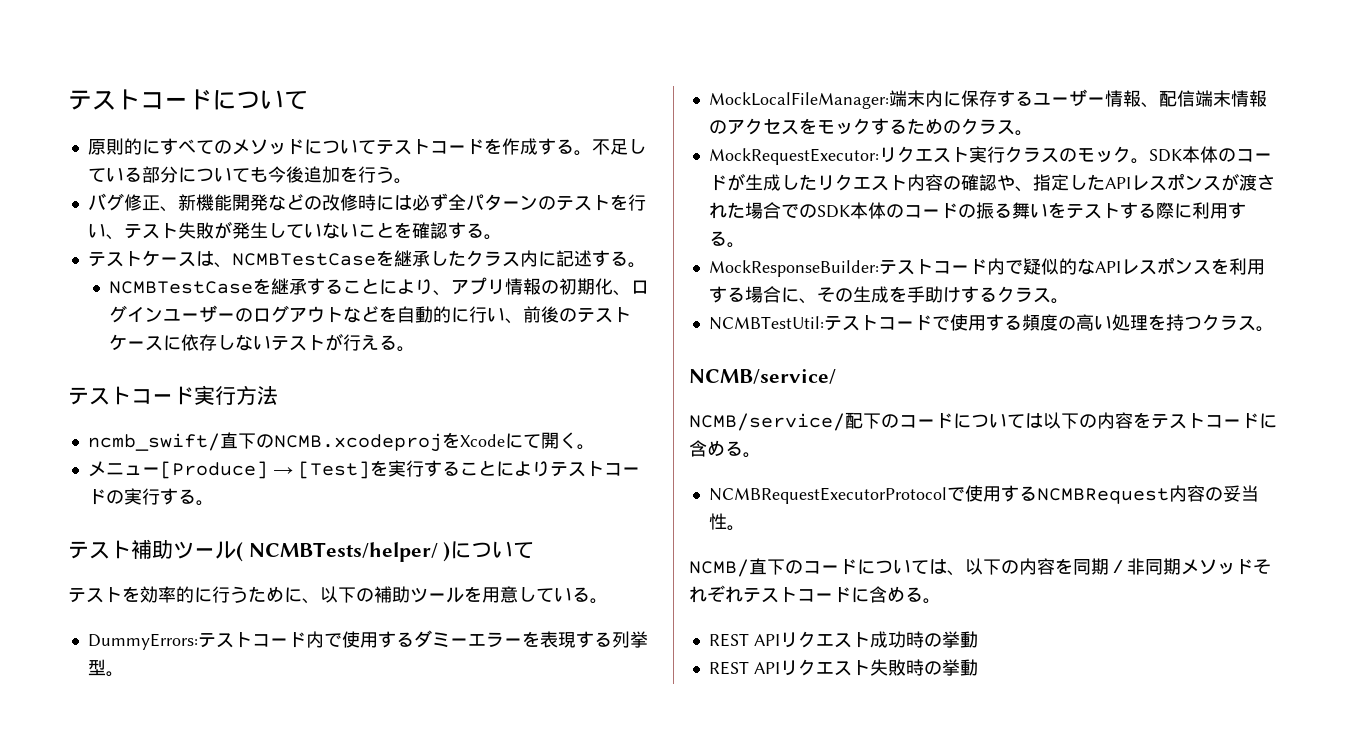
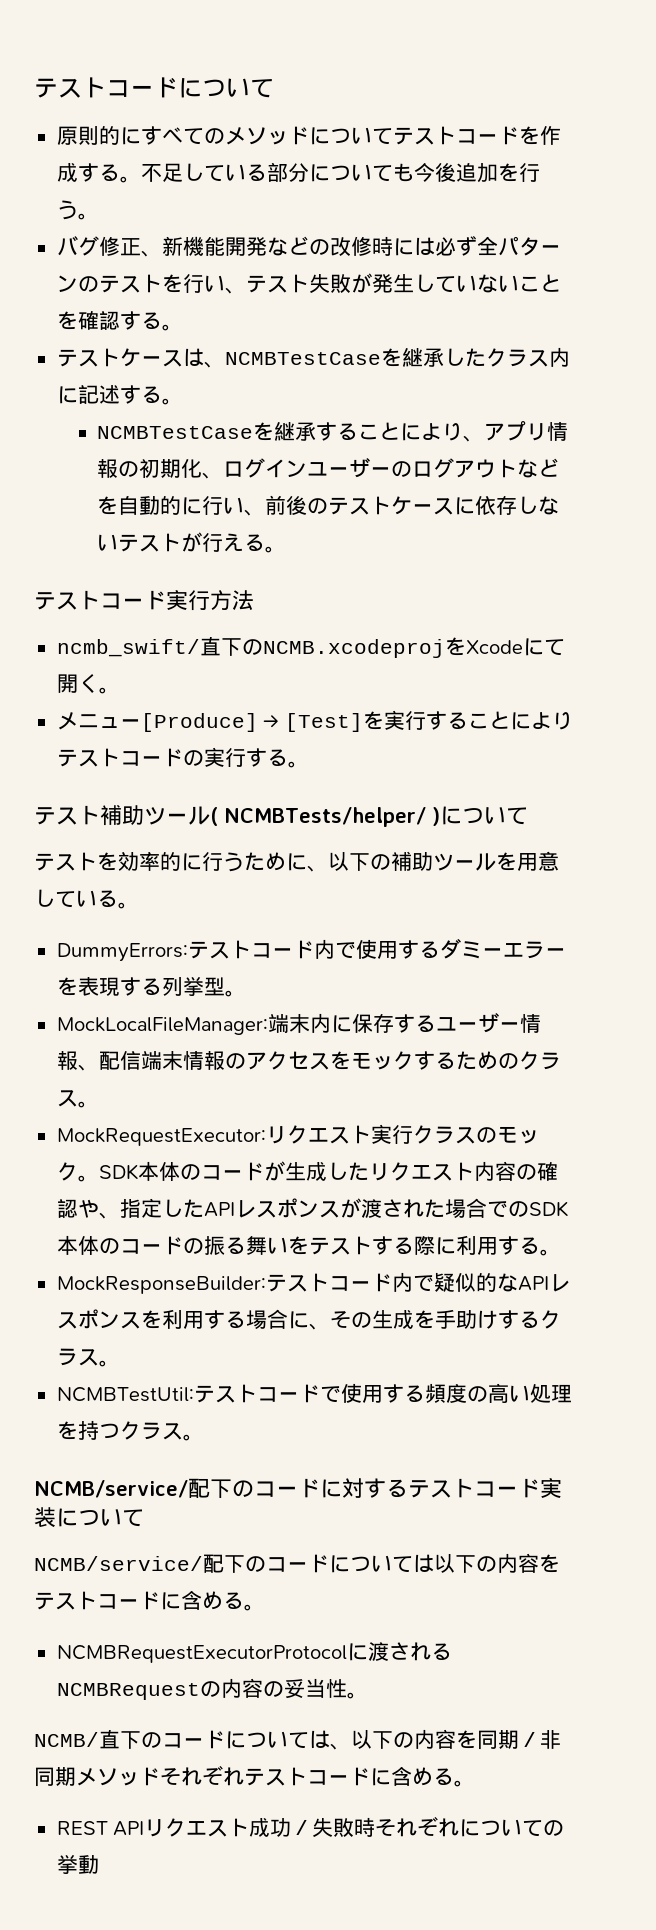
(836, 376) none -> [188,1478,562,1498] [34,1507,144,1528] 配下のコードに対するテストコード実装について
[946,485,1169,504] で使用するNCMBRequest -> [346,1642,452,1661] [56,1681,221,1700] に渡されるNCMBRequestの
[905,631,978,648] [708,659,924,676] 時の挙動 // REST APIリクエスト失敗時 -> [291,1816,544,1838] ／失敗時それぞれについて

